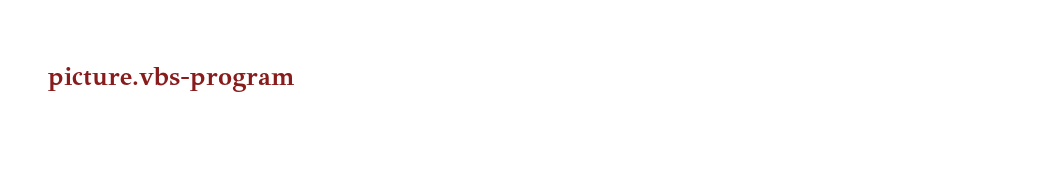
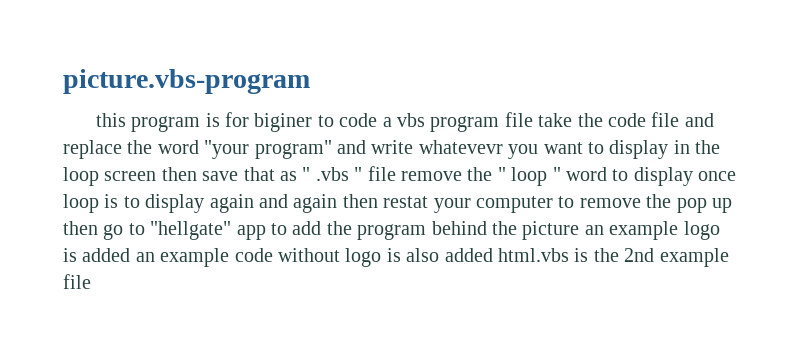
(295, 79) none -> [95,112,714,132] [63,140,721,159] [63,166,737,186] [63,194,732,213] [63,221,720,240] [63,248,729,267] [63,274,91,289] // this program is for biginer to code a vbs program file take the code file and replace the word "your program" and write whatevevr you want to display in the loop screen then save that as " .vbs " file remove the " loop " word to display once loop is to display again and again then restat your computer to remove the pop up then go to "hellgate" app to add the program behind the picture an example logo is added an example code without logo is also added html.vbs is the 2nd example file

